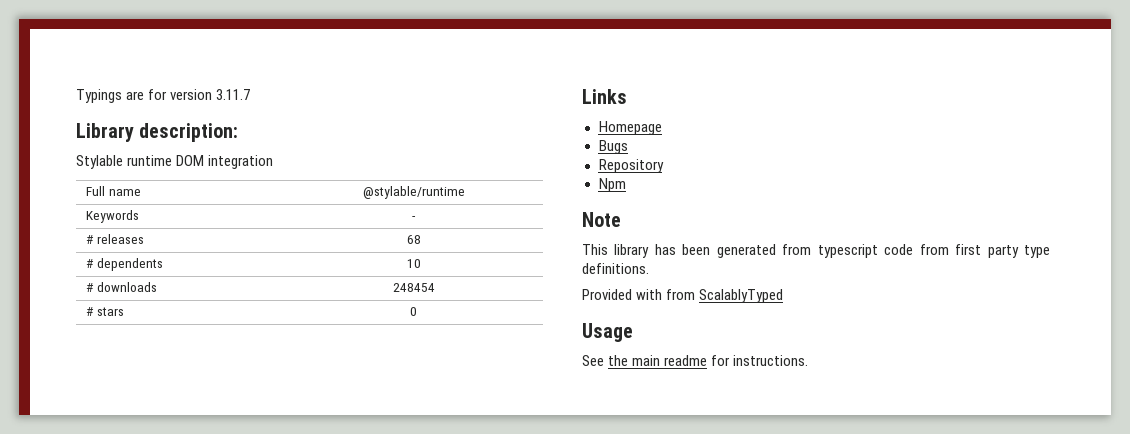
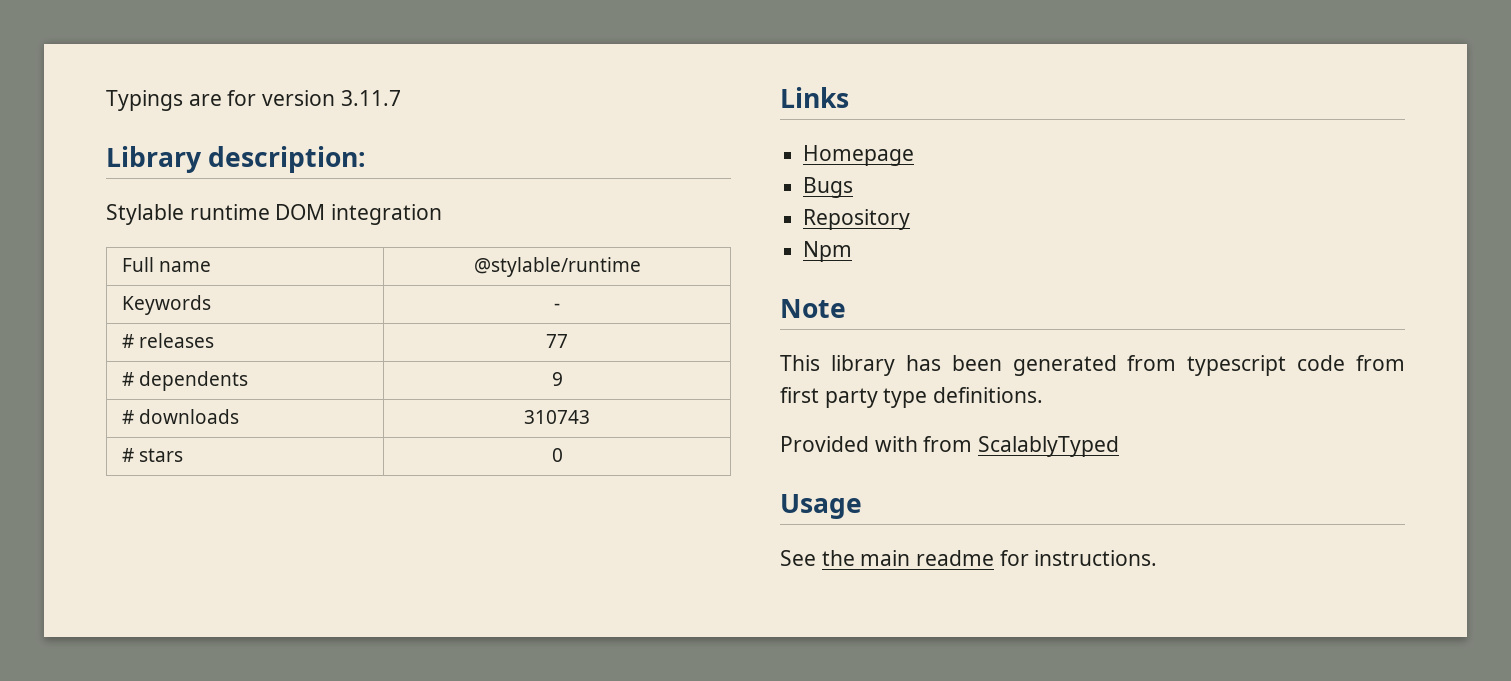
[406,235,421,244] 68 -> [546,334,568,348] 77
[406,259,421,268] 10 -> [551,372,563,386] 9
[392,283,435,292] 248454 -> [524,410,590,424] 310743

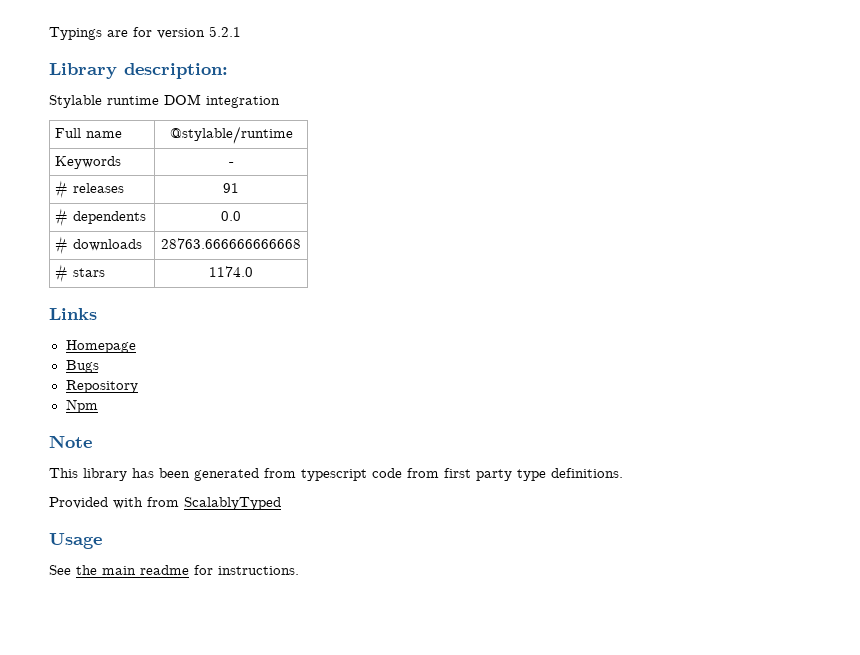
[340,90,401,106] 3.11.7 -> [209,26,241,37] 5.2.1
[546,334,568,348] 77 -> [223,183,240,193] 91
[551,372,563,386] 9 -> [221,211,242,221] 0.0
[524,410,590,424] 310743 -> [161,238,301,249] 28763.666666666668
[551,448,563,462] 0 -> [209,266,254,277] 1174.0

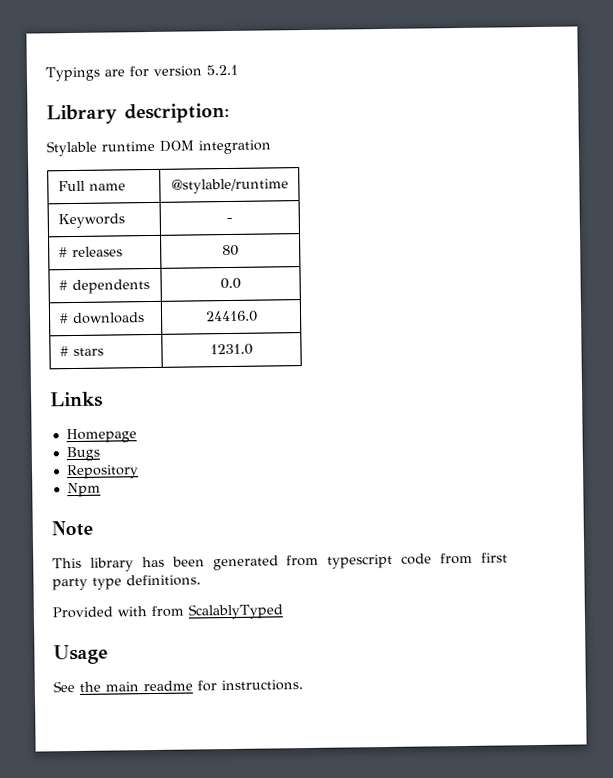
[223,183,240,193] 91 -> [222,244,239,257] 80
[161,238,301,249] 28763.666666666668 -> [204,310,258,323] 24416.0
[209,266,254,277] 1174.0 -> [210,343,253,356] 1231.0

